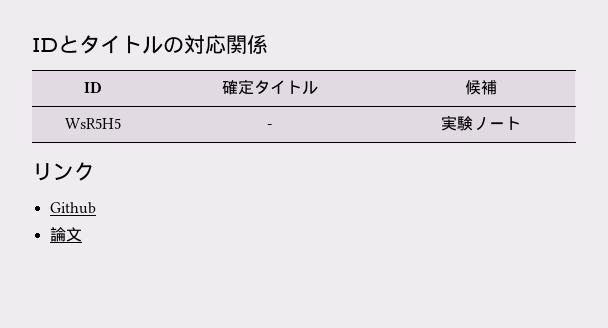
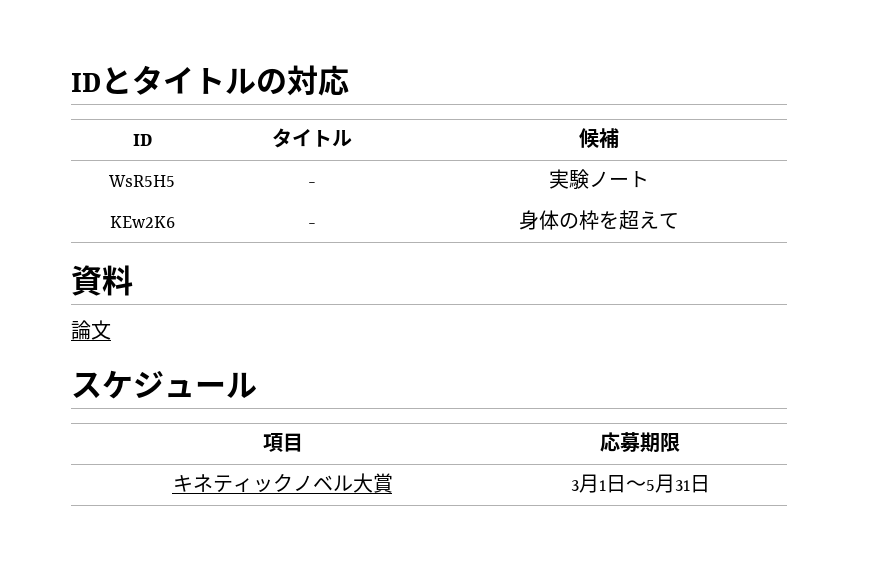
[226,35,268,54] 関係 -> (349, 80) none
[221,79,254,95] 確定 -> (152, 140) none
[32,162,95,181] [49,202,96,214] [49,227,82,242] // リンク // Github // 論文 -> [109,216,175,228] [307,223,316,228] [518,210,679,230] [71,265,133,296] [71,320,111,340] [71,370,257,399] [262,433,303,452] [600,432,680,453] [172,473,393,493] [570,474,710,493] // KEw2K6 | - | 身体の枠を超えて // 資料 // 論文 // スケジュール // 項目 | 応募期限 // キネティックノベル大賞 | 3月1日～5月31日

